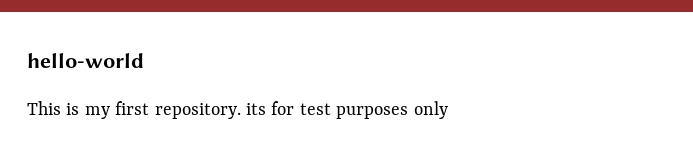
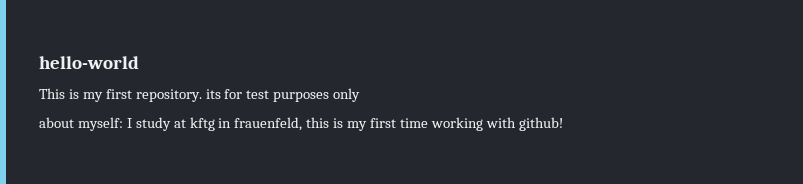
(448, 110) none -> [39,117,563,131] // about myself: I study at kftg in frauenfeld, this is my first time working with github!

